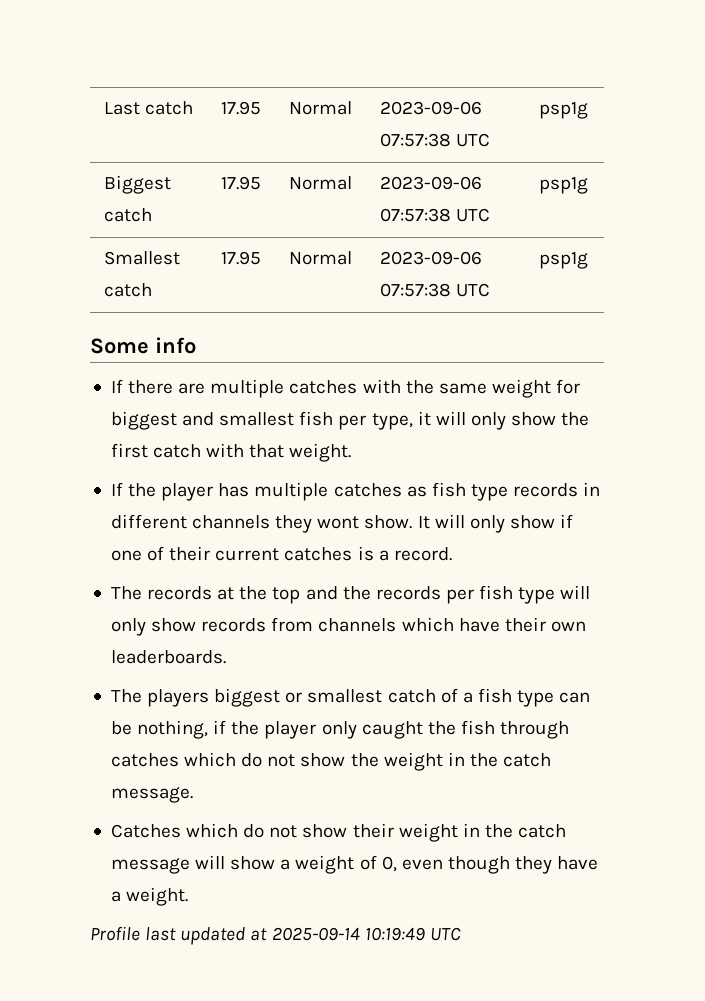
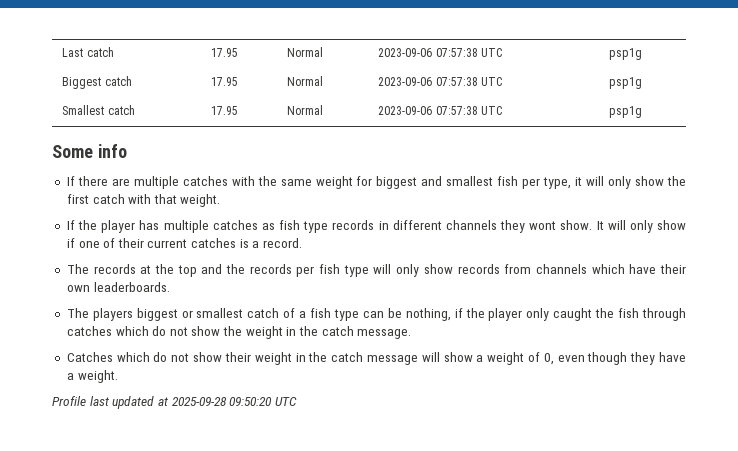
[271,927,425,941] 2025-09-14 10:19:49 -> [171,397,273,406] 2025-09-28 09:50:20

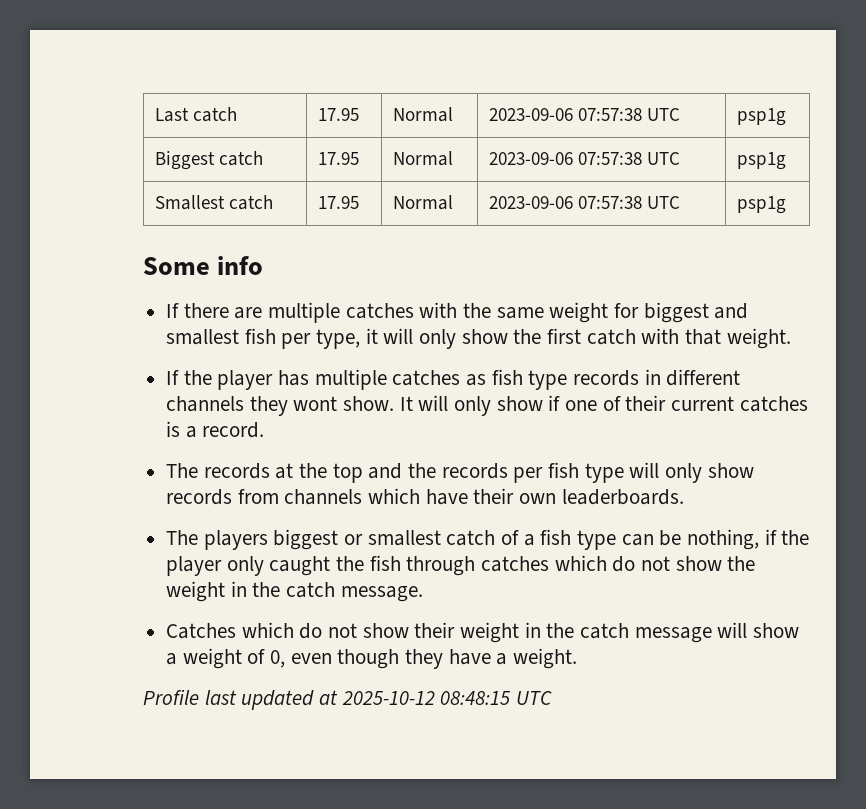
[171,397,273,406] 2025-09-28 09:50:20 -> [341,691,511,705] 2025-10-12 08:48:15

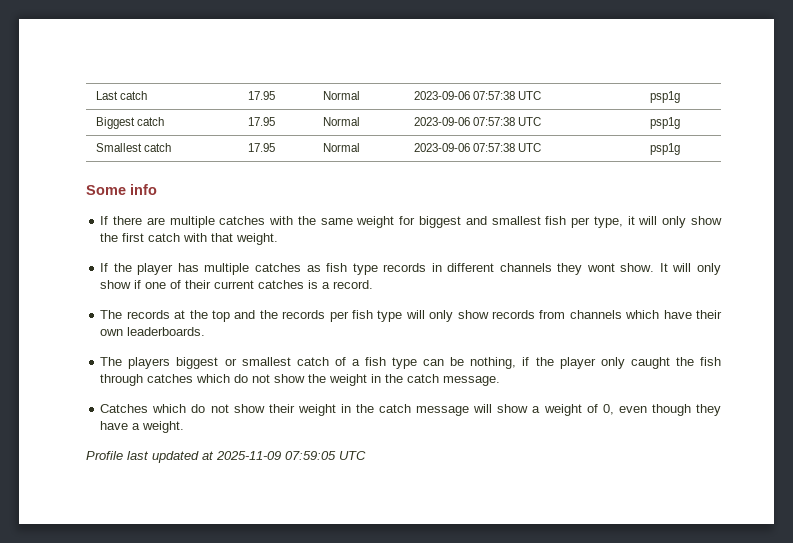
[341,691,511,705] 2025-10-12 08:48:15 -> [216,451,336,460] 2025-11-09 07:59:05

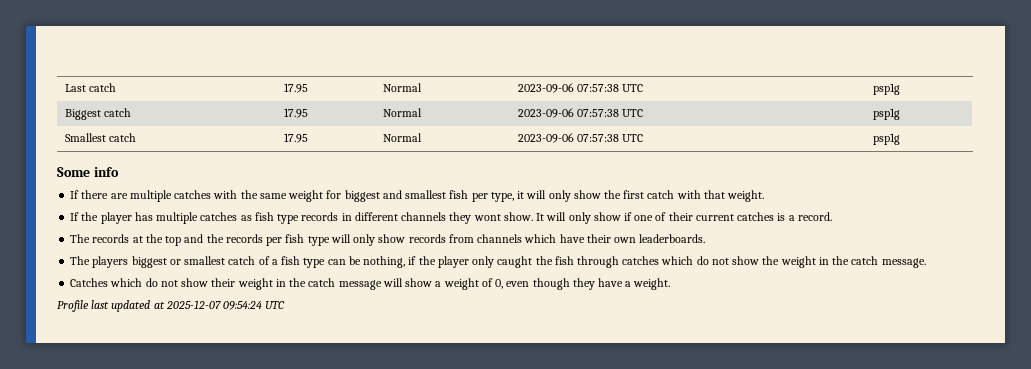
[216,451,336,460] 2025-11-09 07:59:05 -> [165,300,263,310] 2025-12-07 09:54:24

